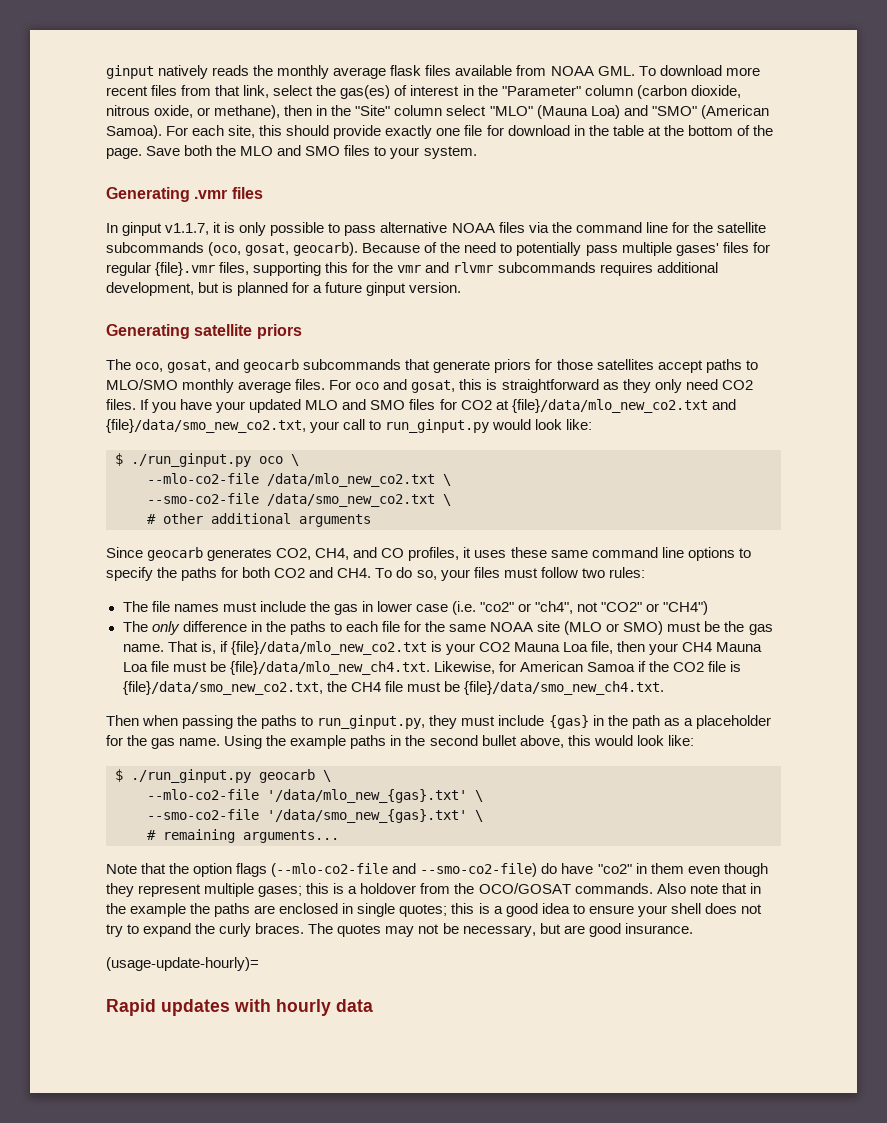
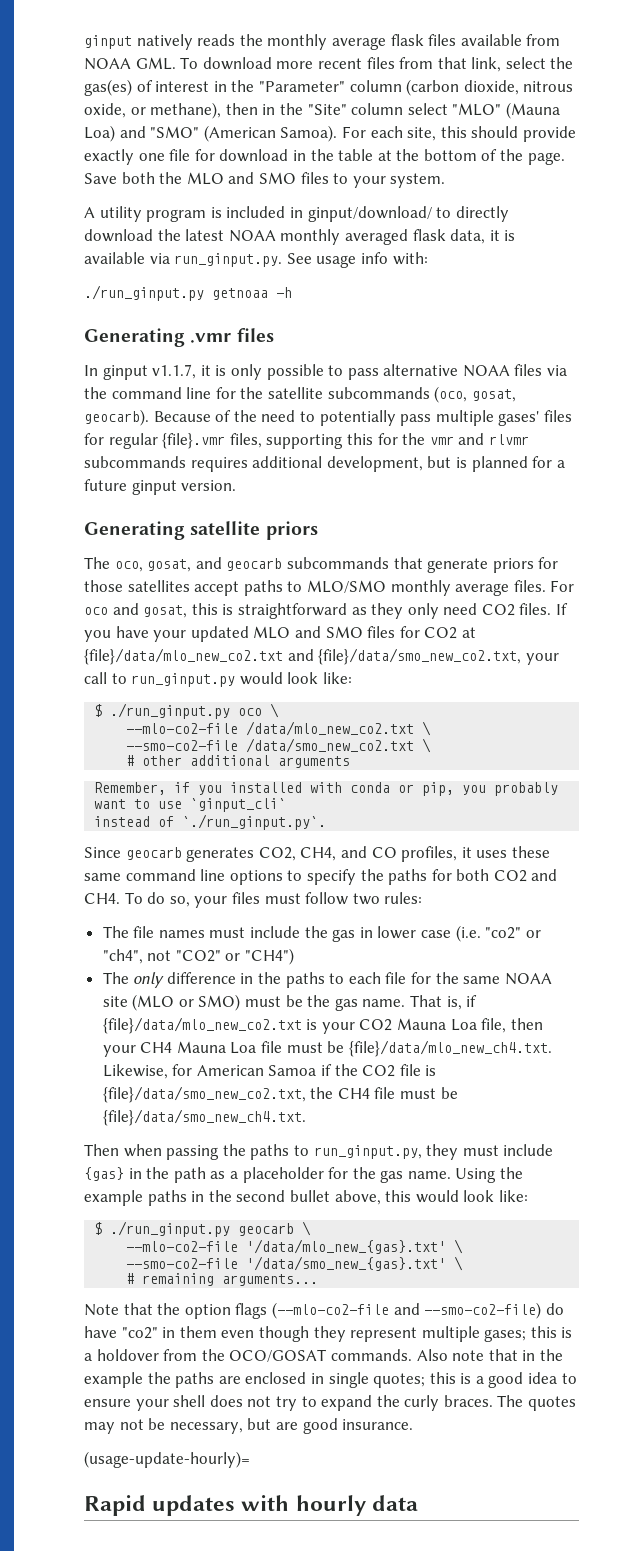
(477, 152) none -> [84,206,509,222] [84,229,516,245] [84,252,428,268] [84,285,292,301] // A utility program is included in ginput/download/ to directly download the latest NOAA monthly averaged flask data, it is available via run_ginput.py. See usage info with: // ./run_ginput.py getnoaa -h
(371, 520) none -> [94,782,559,796] [94,798,287,812] [94,814,327,830] // Remember, if you installed with conda or pip, you probably want to use `ginput_cli` // instead of `./run_ginput.py`.

